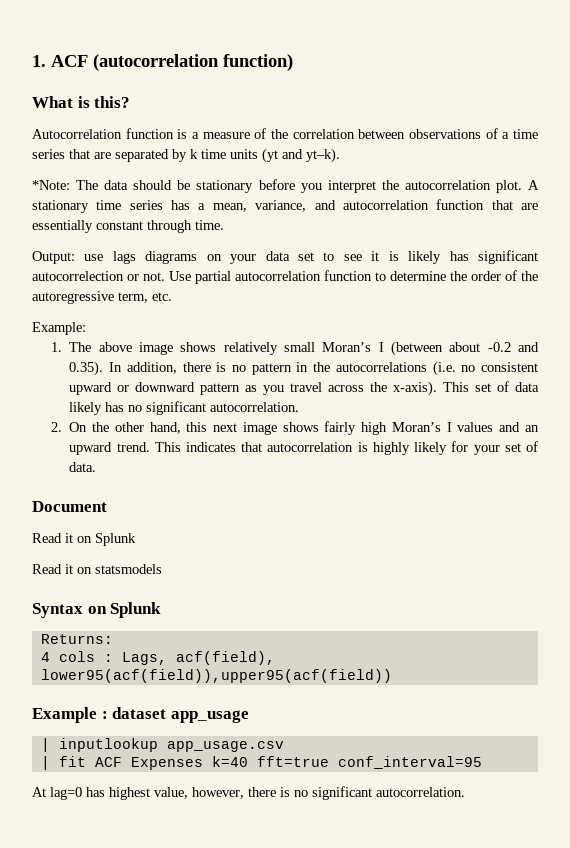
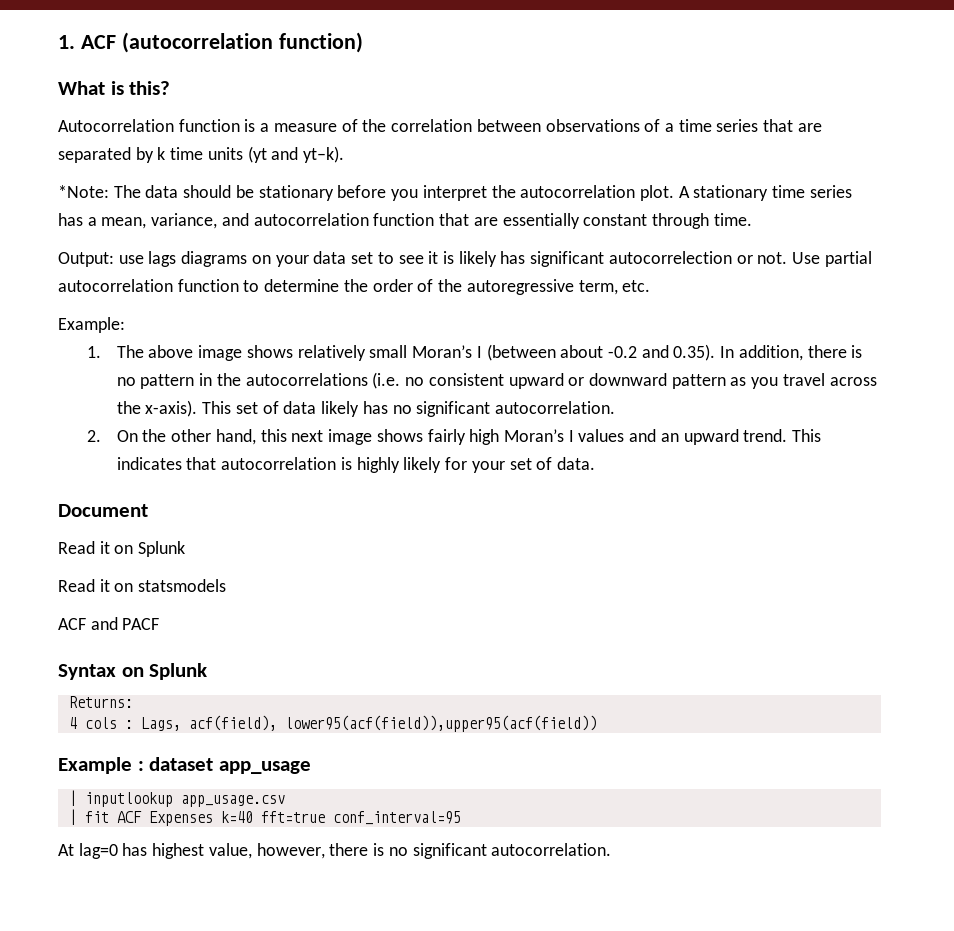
(162, 569) none -> [58,617,160,630] // ACF and PACF

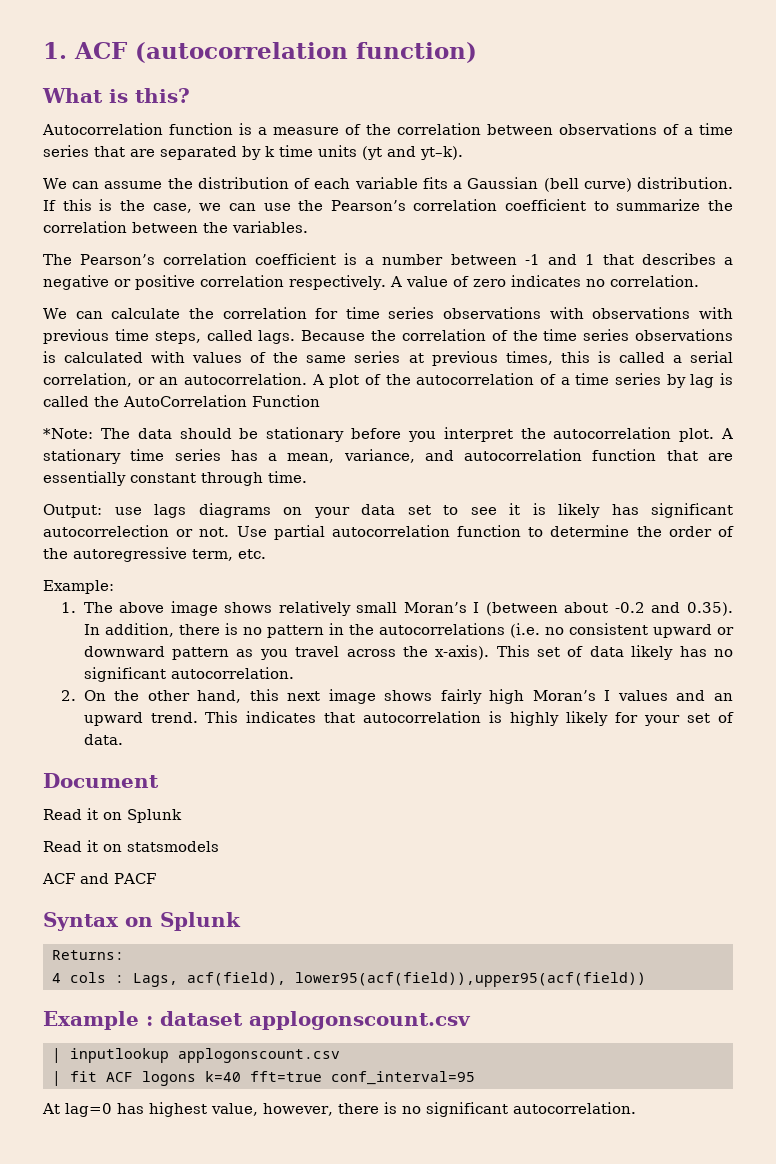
(345, 154) none -> [43,177,733,192] [43,199,733,213] [43,221,308,233] [43,253,734,265] [43,275,699,290] [43,307,733,319] [43,329,733,344] [43,351,734,366] [43,373,733,388] [43,395,320,407] // We can assume the distribution of each variable fits a Gaussian (bell curve) distribution. If this is the case, we can use the Pearson’s correlation coefficient to summarize the correlation between the variables. // The Pearson’s correlation coefficient is a number between -1 and 1 that describes a negative or positive correlation respectively. A value of zero indicates no correlation. // We can calculate the correlation for time series observations with observations with previous time steps, called lags. Because the correlation of the time series observations is calculated with values of the same series at previous times, this is called a serial correlation, or an autocorrelation. A plot of the autocorrelation of a time series by lag is called the AutoCorrelation Function
[218,761,311,774] app_usage -> [249,1011,471,1030] applogonscount.csv
[180,795,285,807] app_usage.csv -> [177,1048,340,1063] applogonscount.csv
[148,811,213,826] Expenses -> [141,1071,196,1086] logons

